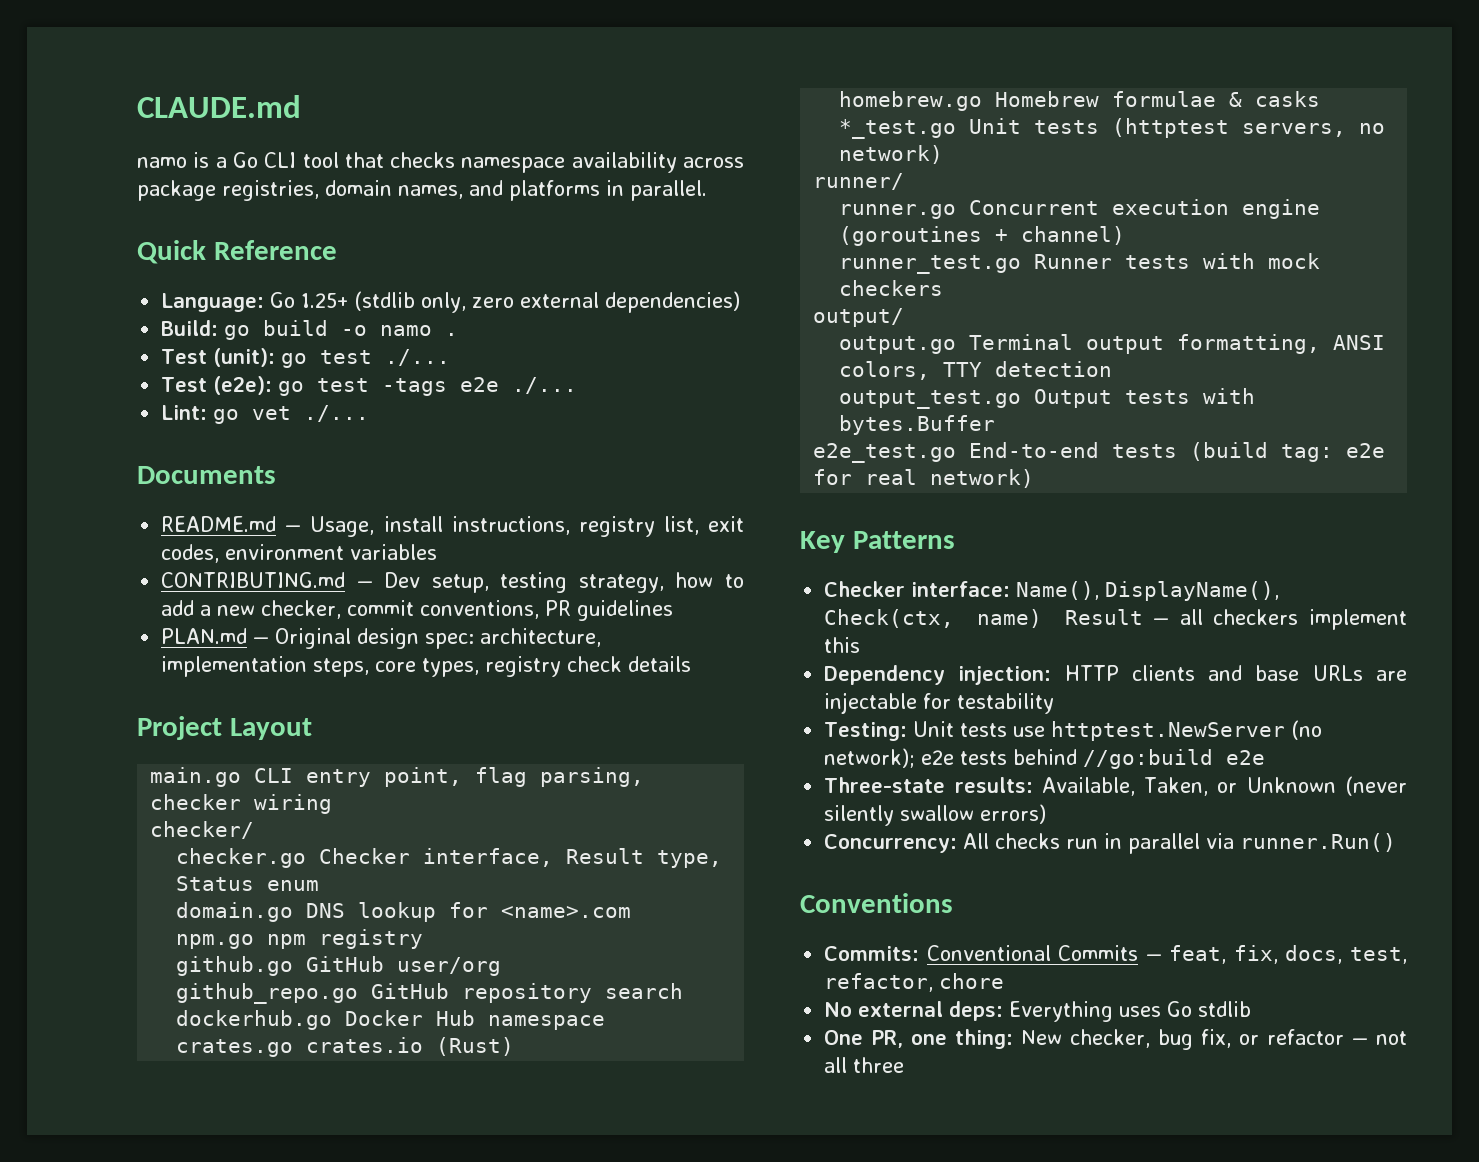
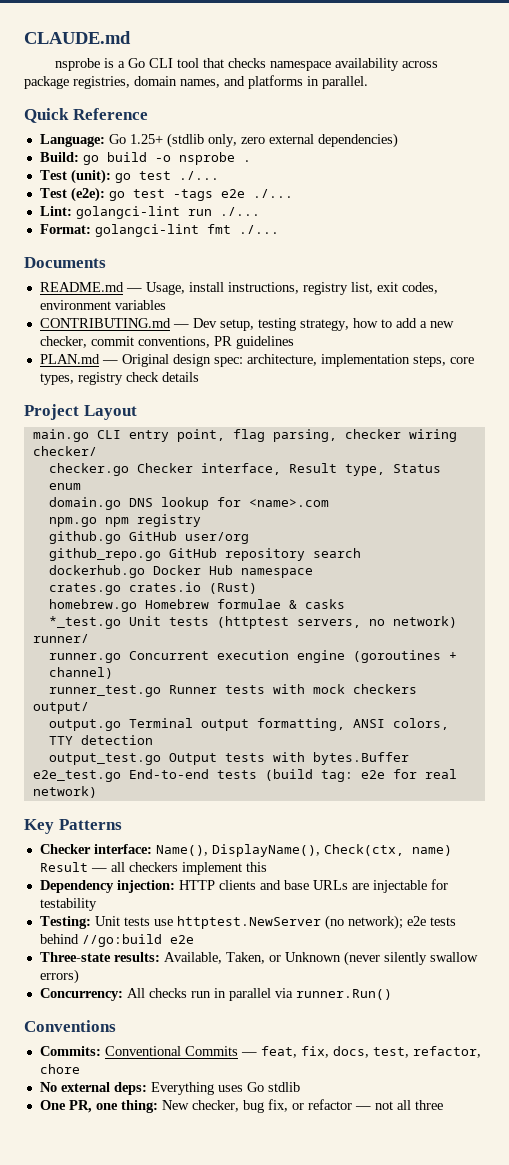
[137,157,187,168] namo -> [55,58,101,71] nsprobe
[380,325,433,336] namo -> [178,152,235,165] nsprobe
[213,406,292,424] go vet -> [75,206,260,219] [39,224,231,237] golangci-lint run ./... // Format: golangci-lint fmt

